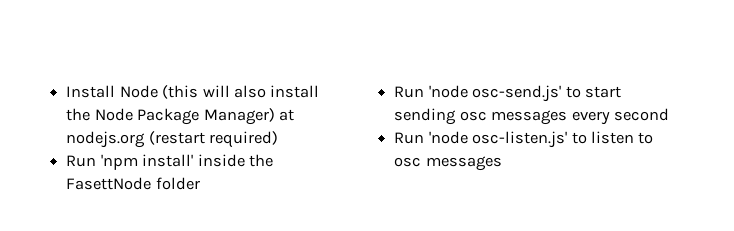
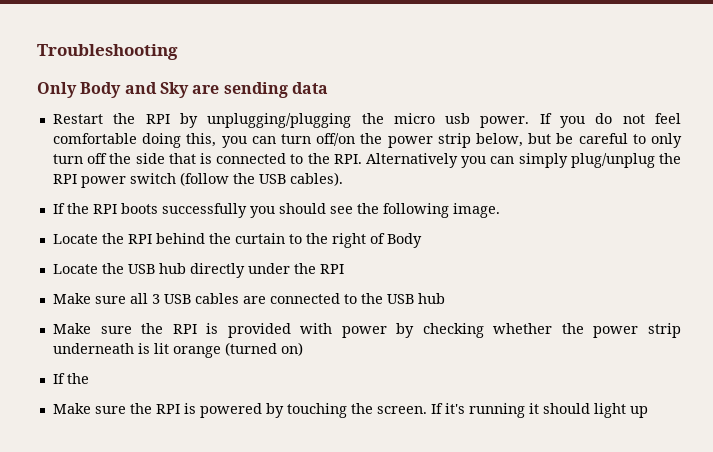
[66,85,320,99] [66,108,294,125] [66,131,279,148] [66,154,273,170] [66,177,200,190] [394,85,621,102] [394,108,669,125] [394,131,654,148] [394,156,502,171] Install Node (this will also install the Node Package Manager) at nodejs.org (restart required) // Run 'npm install' inside the FasettNode folder // Run 'node osc-send.js' to start sending osc messages every second // Run 'node osc-listen.js' to listen to osc messages -> [37,44,178,60] [37,82,328,98] [52,113,682,128] [52,133,682,148] [52,153,681,168] [52,172,343,188] [52,203,500,218] [52,233,422,248] [52,263,344,278] [52,293,445,304] [52,323,681,338] [52,342,303,358] [52,373,89,384] [52,403,648,418] Troubleshooting // Only Body and Sky are sending data // Restart the RPI by unplugging/plugging the micro usb power. If you do not feel comfortable doing this, you can turn off/on the power strip below, but be careful to only turn off the side that is connected to the RPI. Alternatively you can simply plug/unplug the RPI power switch (follow the USB cables). // If the RPI boots successfully you should see the following image. // Locate the RPI behind the curtain to the right of Body // Locate the USB hub directly under the RPI // Make sure all 3 USB cables are connected to the USB hub // Make sure the RPI is provided with power by checking whether the power strip underneath is lit orange (turned on) // If the // Make sure the RPI is powered by touching the screen. If it's running it should light up

